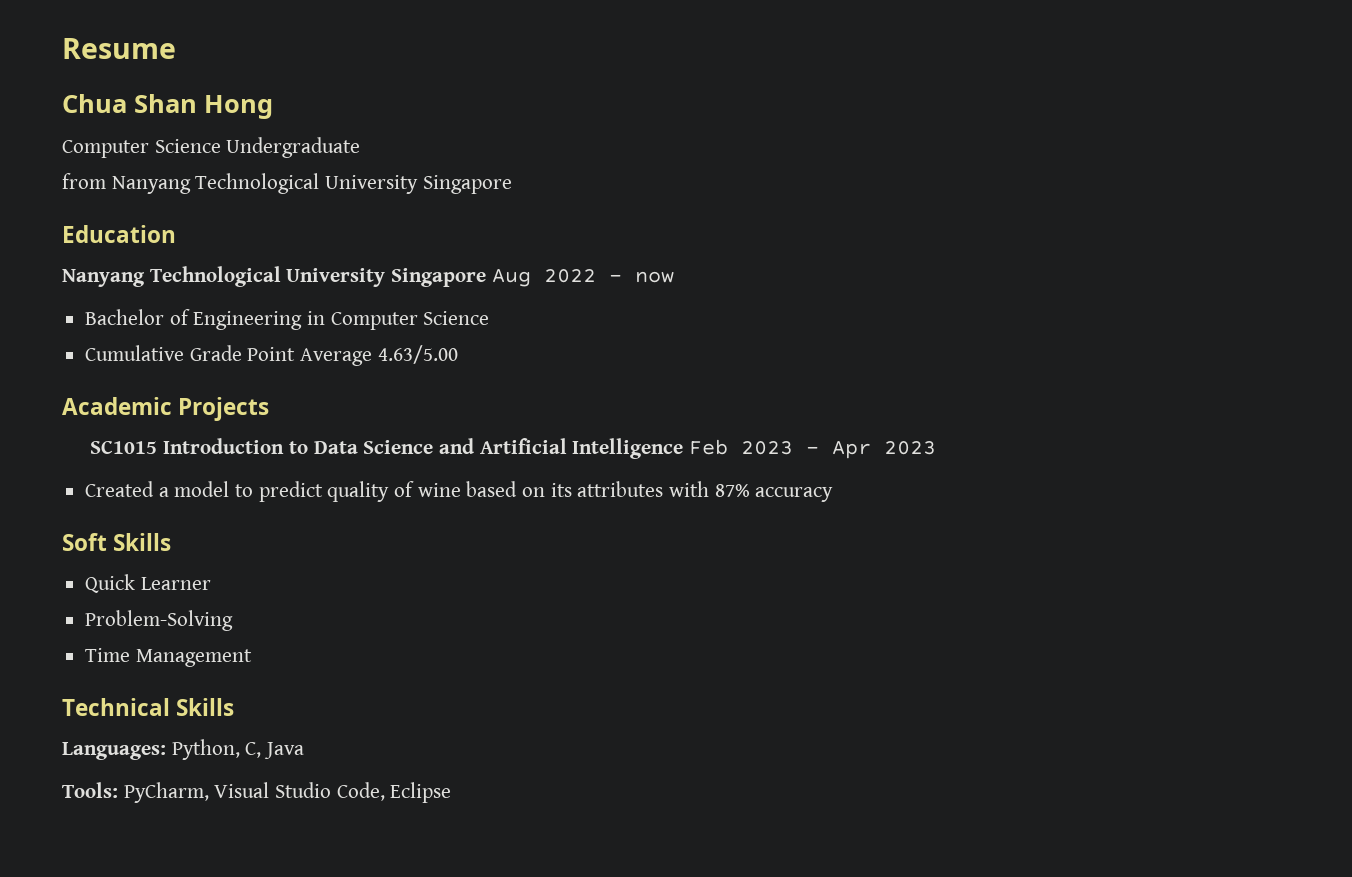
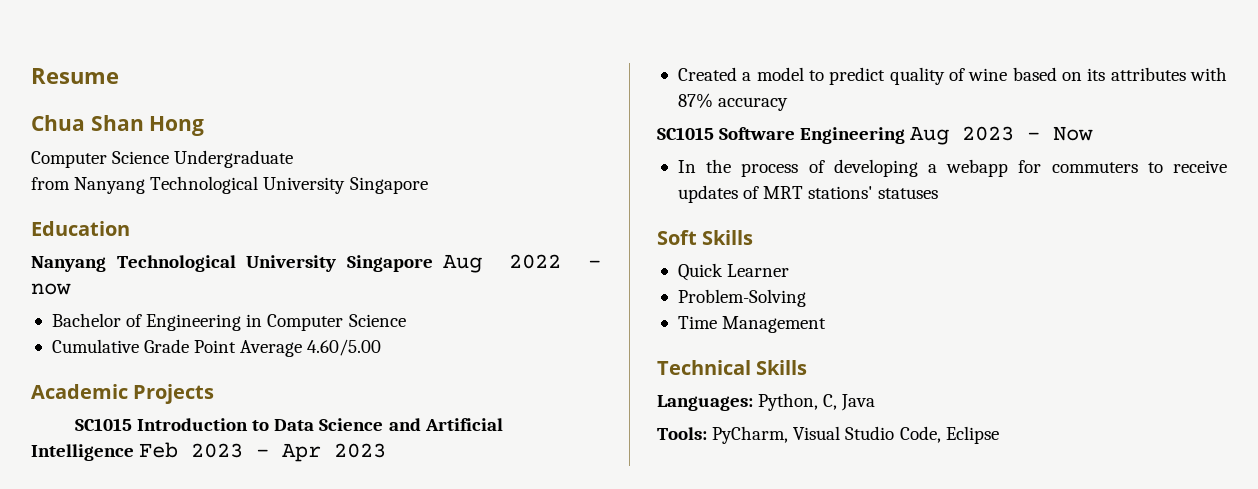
[377,345,458,364] 4.63/5.00 -> [307,339,382,356] 4.60/5.00
(834, 494) none -> [657,126,1094,145] [677,159,1227,177] [677,185,939,203] // SC1015 Software Engineering Aug 2023 - Now // In the process of developing a webapp for commuters to receive updates of MRT stations' statuses

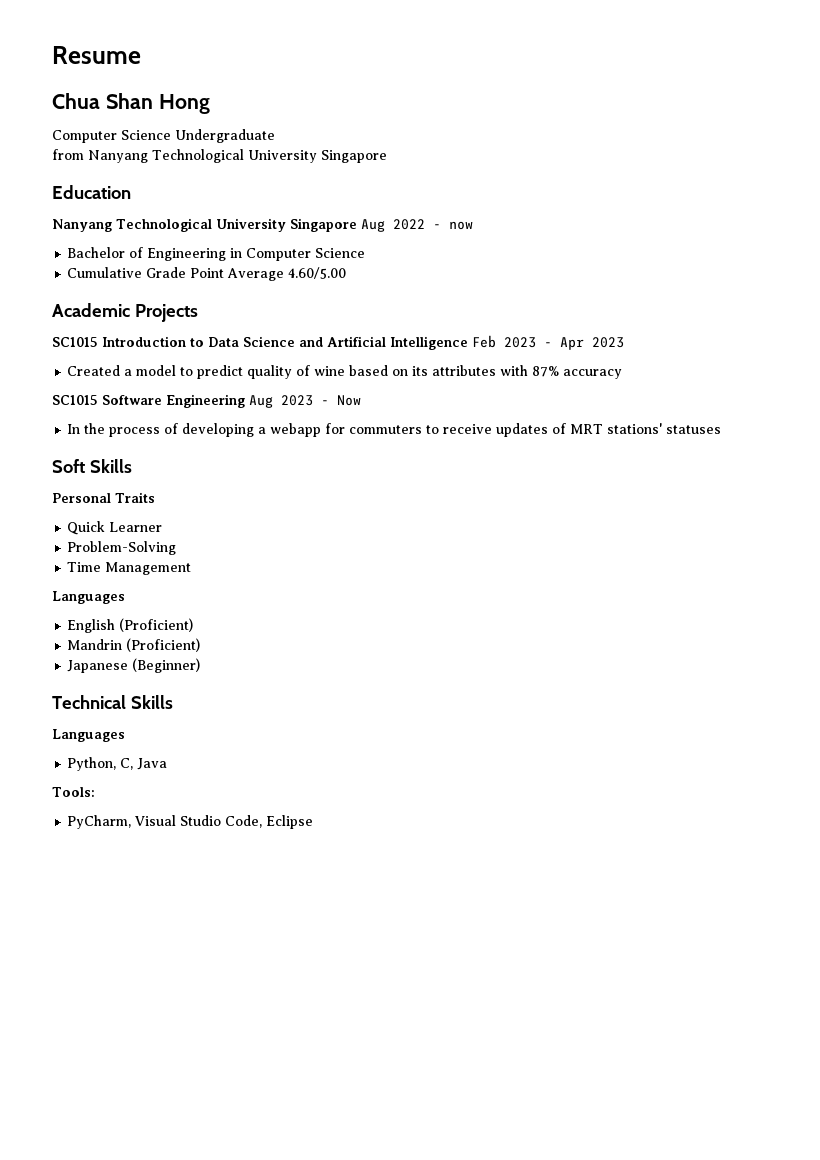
(754, 237) none -> [52,492,155,503] // Personal Traits
(827, 324) none -> [52,591,125,604] [67,618,194,633] [67,638,201,652] [67,658,201,673] // Languages // English (Proficient) // Mandrin (Proficient) // Japanese (Beginner)
[657,395,753,411] Languages: -> [52,729,125,742] Languages //
(707, 433) none -> (95, 792) //

